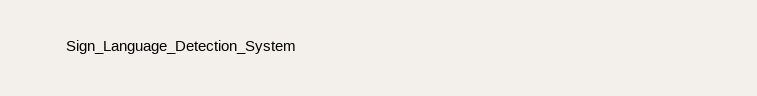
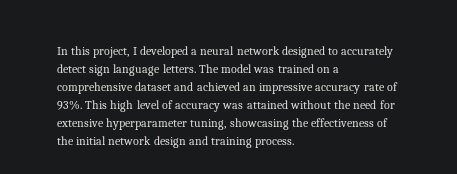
[66,40,296,54] Sign_Language_Detection_System -> [57,46,394,58] [57,64,340,76] [57,82,398,94] [57,100,395,112] [57,118,389,130] [57,136,295,148] In this project, I developed a neural network designed to accurately detect sign language letters. The model was trained on a comprehensive dataset and achieved an impressive accuracy rate of 93%. This high level of accuracy was attained without the need for extensive hyperparameter tuning, showcasing the effectiveness of the initial network design and training process.

